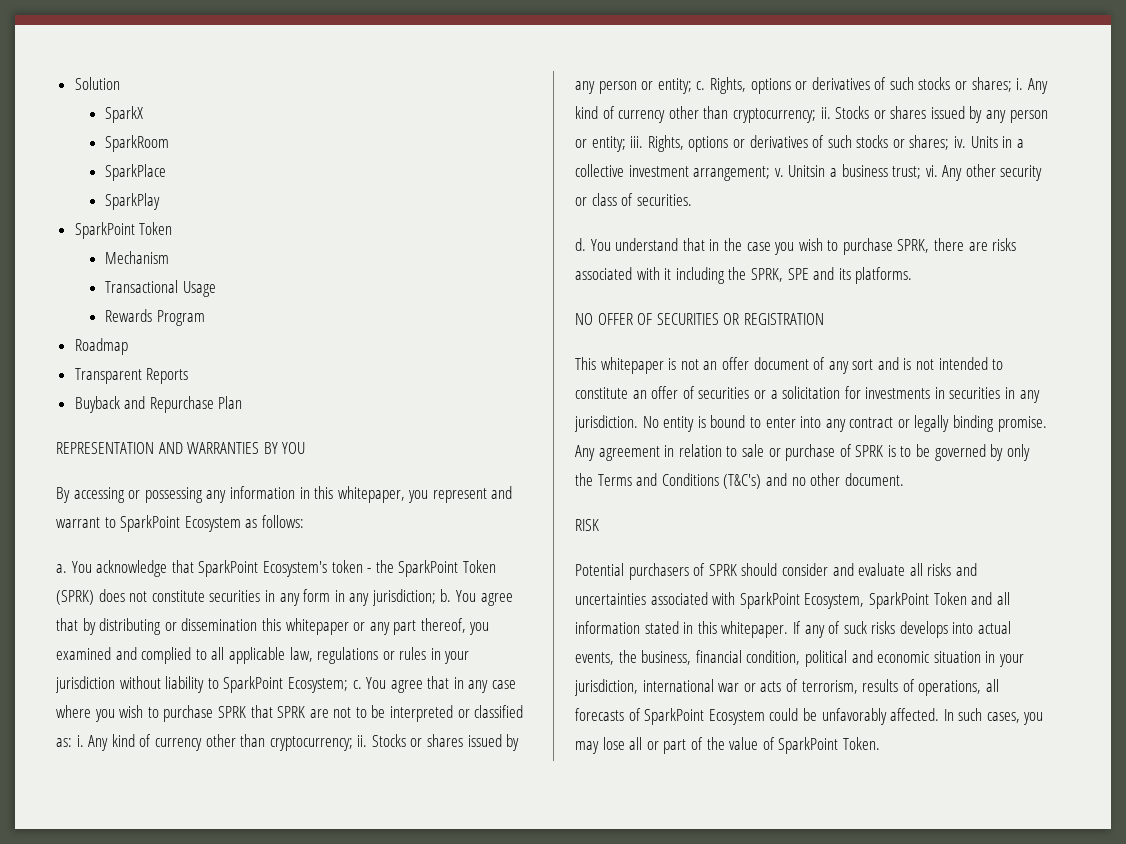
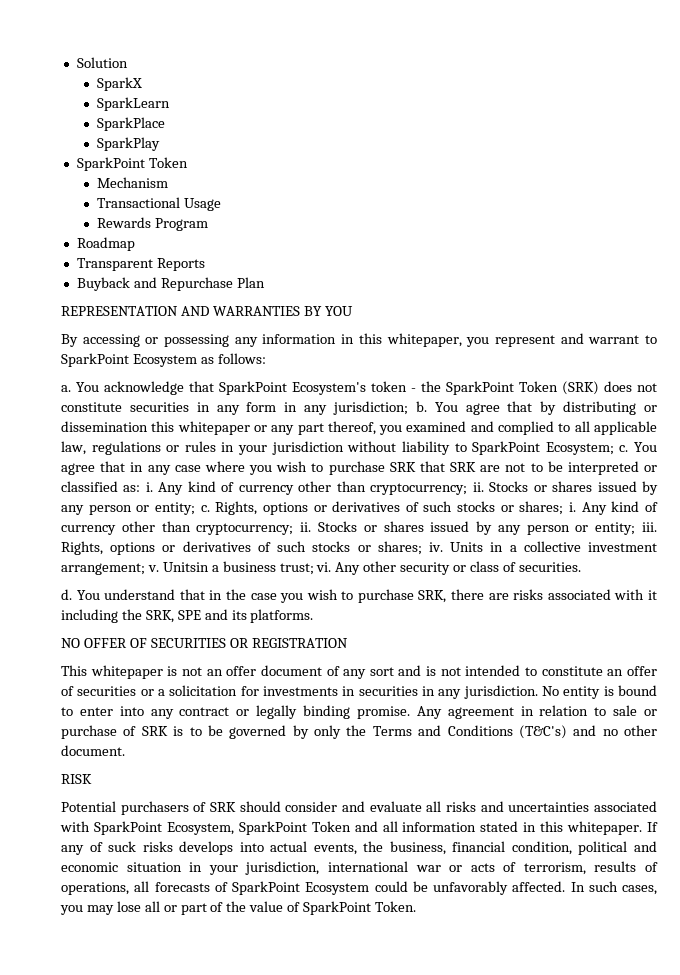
[105,135,170,152] SparkRoom -> [97,97,171,111] SparkLearn
[56,590,94,605] (SPRK) -> [562,381,599,395] (SRK)
[217,705,306,718] SPRK that SPRK -> [389,461,477,472] SRK that SRK
[897,239,930,253] SPRK, -> [418,590,447,603] SRK,
[750,268,783,282] SPRK, -> [145,610,174,623] SRK,
[855,445,884,457] SPRK -> [141,726,168,736] SRK
[708,564,737,576] SPRK -> [209,802,236,812] SRK

